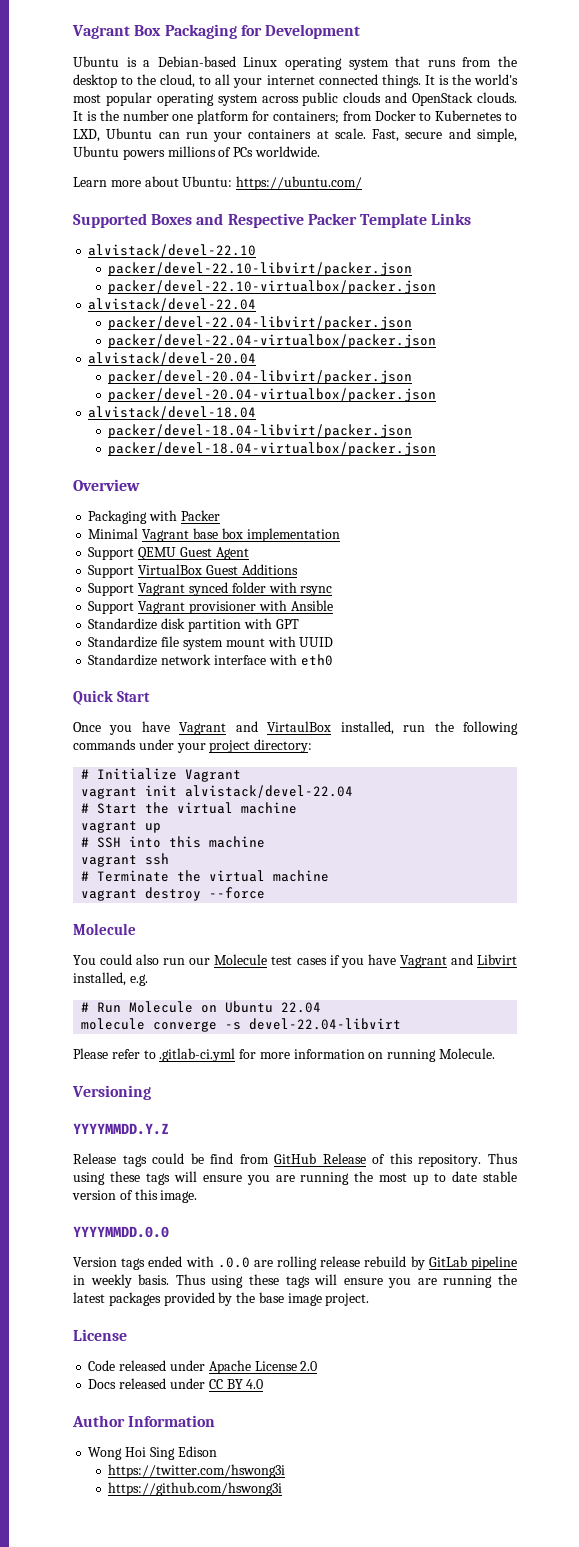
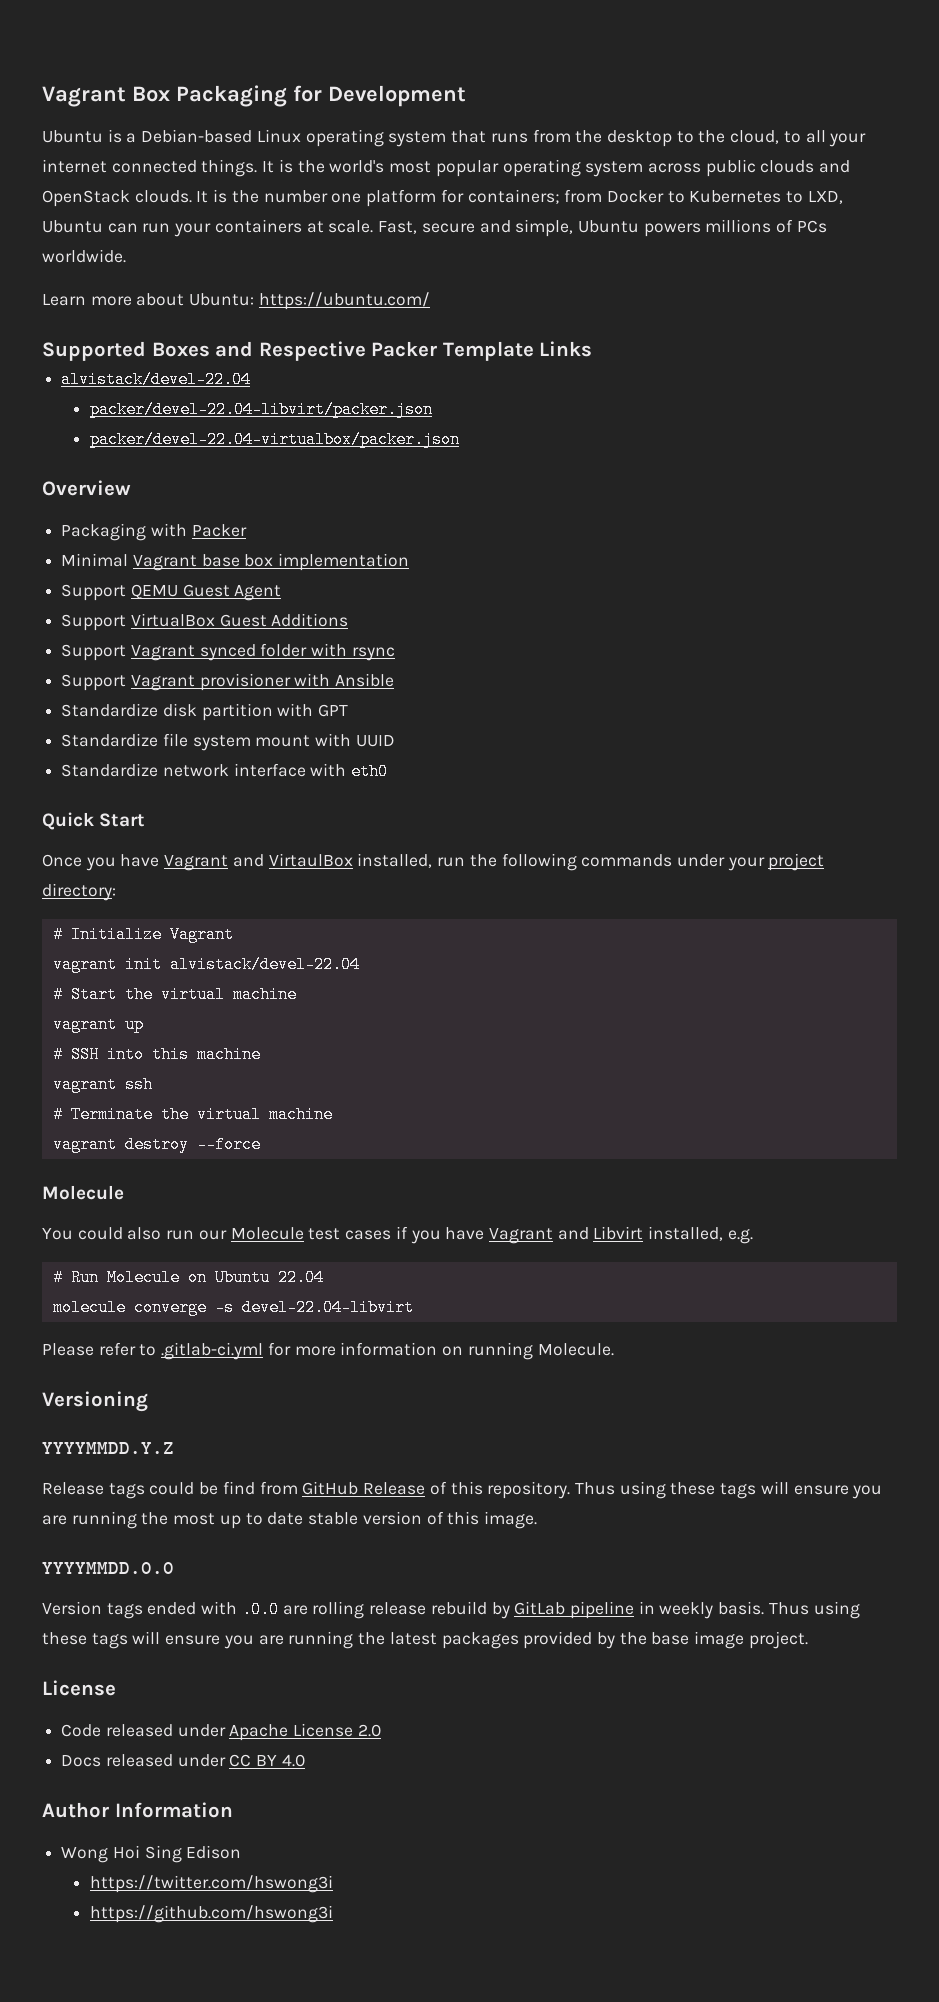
[88,244,257,257] [108,262,413,276] [108,280,437,294] // alvistack/devel-22.10 // packer/devel-22.10-libvirt/packer.json // packer/devel-22.10-virtualbox/packer.json -> (593, 349) none
[88,352,257,365] [108,370,413,384] [108,388,437,402] [88,406,257,419] [108,424,413,438] [108,442,437,456] // alvistack/devel-20.04 // packer/devel-20.04-libvirt/packer.json // packer/devel-20.04-virtualbox/packer.json // alvistack/devel-18.04 // packer/devel-18.04-libvirt/packer.json // packer/devel-18.04-virtualbox/packer.json -> (460, 439) none

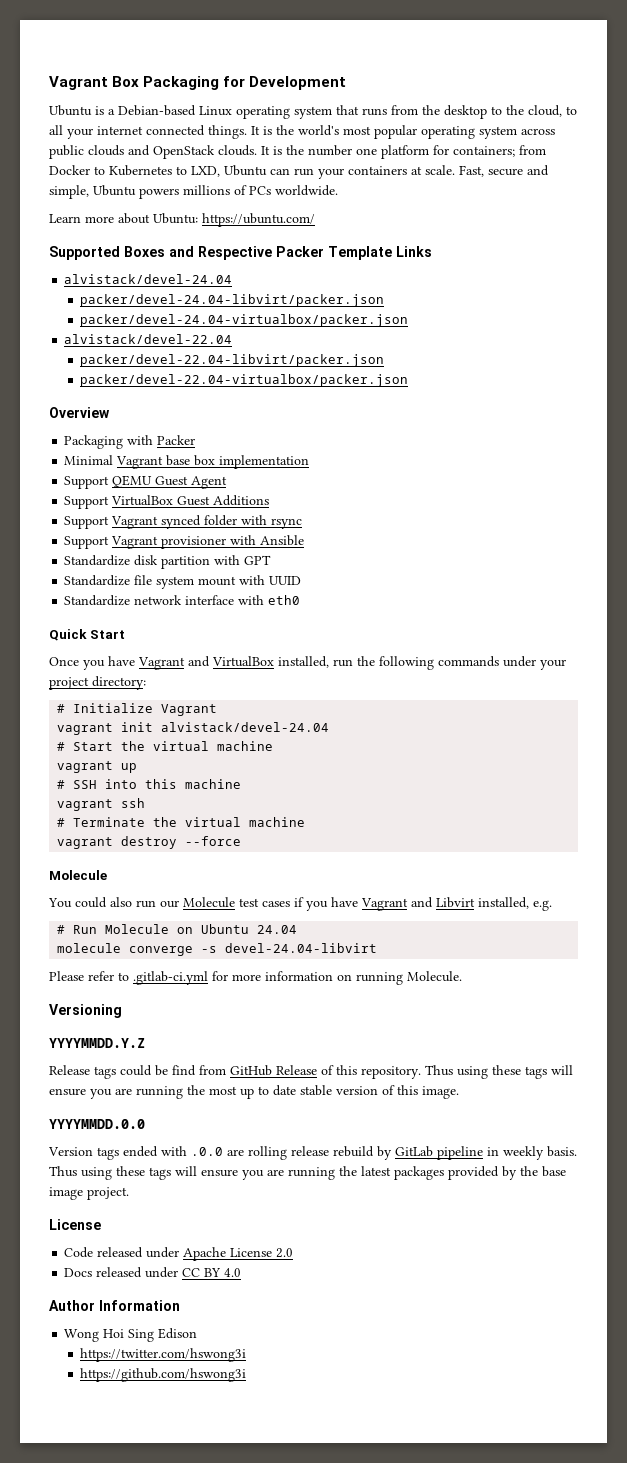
(593, 349) none -> [64,274,233,284] [80,294,385,307] [80,314,409,327] // alvistack/devel-24.04 // packer/devel-24.04-libvirt/packer.json // packer/devel-24.04-virtualbox/packer.json
[268,853,353,867] VirtaulBox -> [212,656,274,667] VirtualBox
[169,956,360,973] alvistack/devel-22.04 -> [161,722,330,732] alvistack/devel-24.04
[277,1269,324,1286] 22.04 -> [257,925,298,934] 24.04
[241,1299,414,1316] devel-22.04-libvirt -> [225,943,378,953] devel-24.04-libvirt

